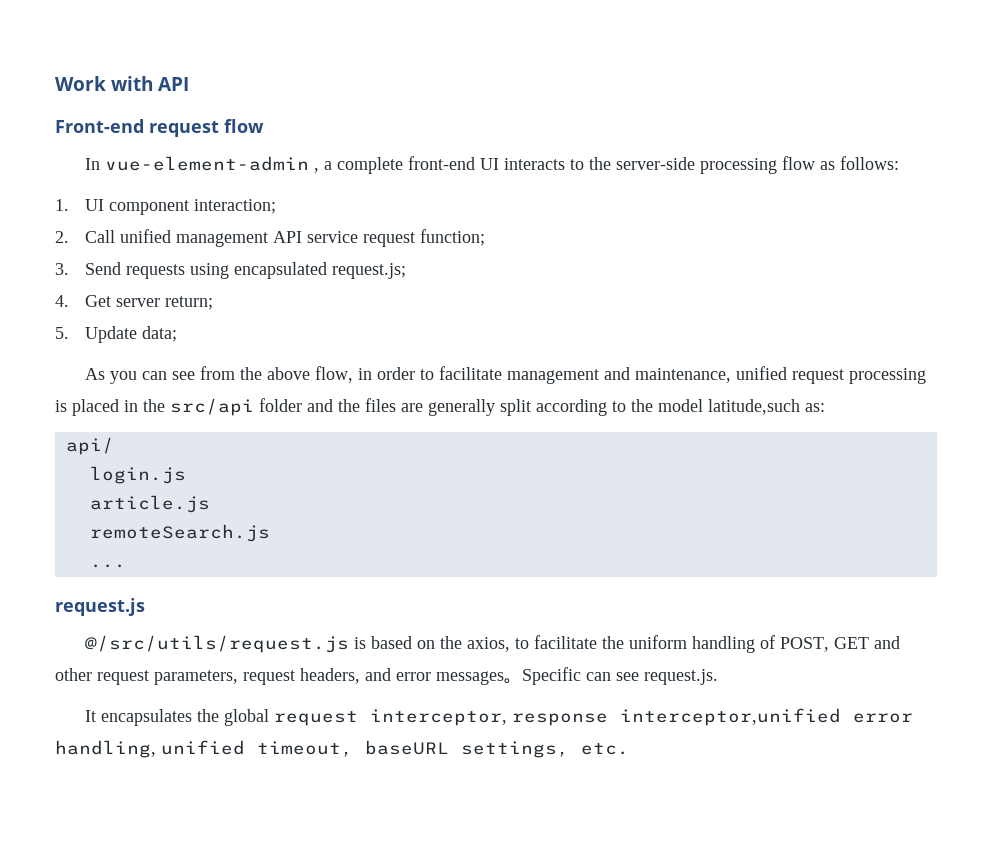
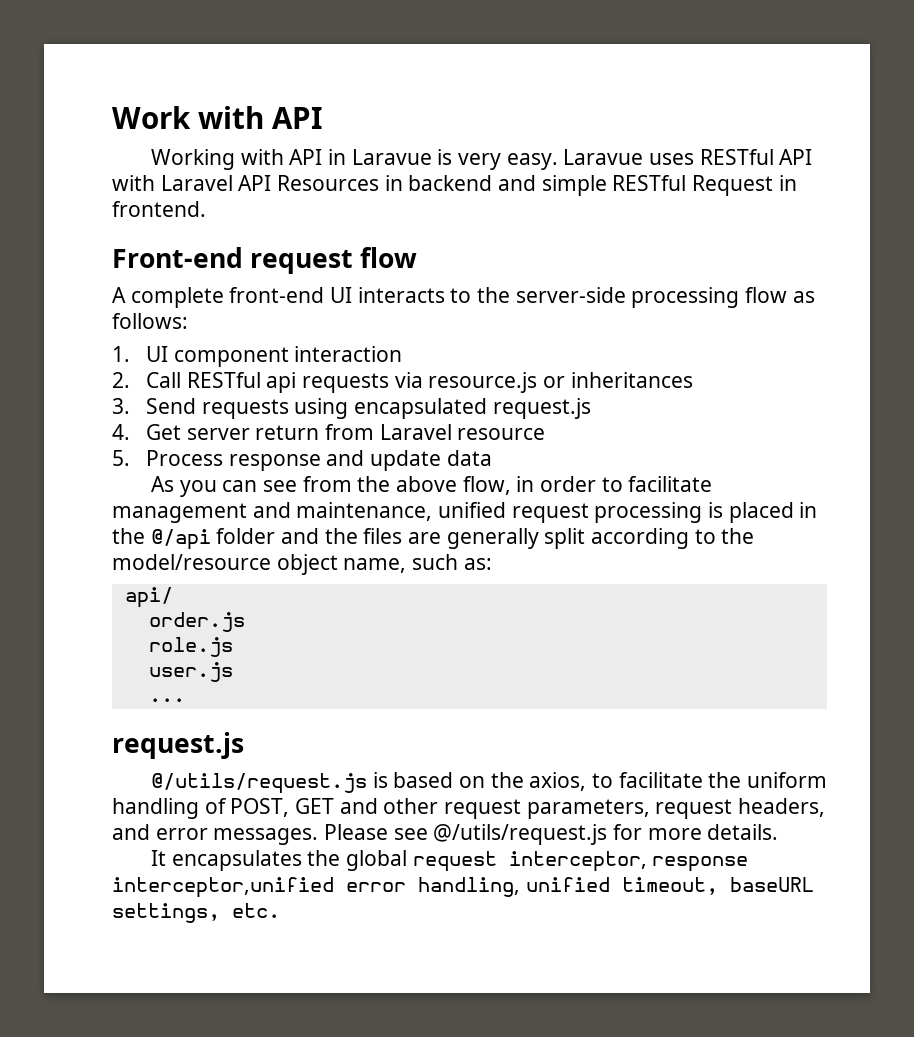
(190, 84) none -> [150,149,813,170] [112,175,797,196] [112,201,206,217] // Working with API in Laravue is very easy. Laravue uses RESTful API with Laravel API Resources in backend and simple RESTful Request in frontend.
[85,156,333,173] In vue-element-admin , a -> [112,287,126,303] A
[193,199,276,214] interaction; -> [294,346,403,362] interaction
[119,229,485,247] unified management API service request function; -> [186,372,693,393] RESTful api requests via resource.js or inheritances
[331,263,406,279] request.js; -> [492,398,591,419] request.js
[164,296,213,310] [55,326,177,343] return; // 5. Update data; -> [255,424,546,440] [112,450,492,471] return from Laravel resource // 5. Process response and update data
[170,398,254,416] src/api -> [150,529,211,550] @/api
[658,399,800,415] model latitude,such -> [112,554,459,575] model/resource object name, such
[89,466,186,484] [89,495,210,513] [89,524,270,542] login.js // article.js // remoteSearch.js -> [148,612,245,632] [148,637,233,657] [148,662,233,682] order.js // role.js // user.js
[85,635,350,653] @/src/utils/request.js -> [150,773,367,794] @/utils/request.js
[436,667,718,685] messages。Specific can see request.js. -> [213,824,779,845] messages. Please see @/utils/request.js for more details.

